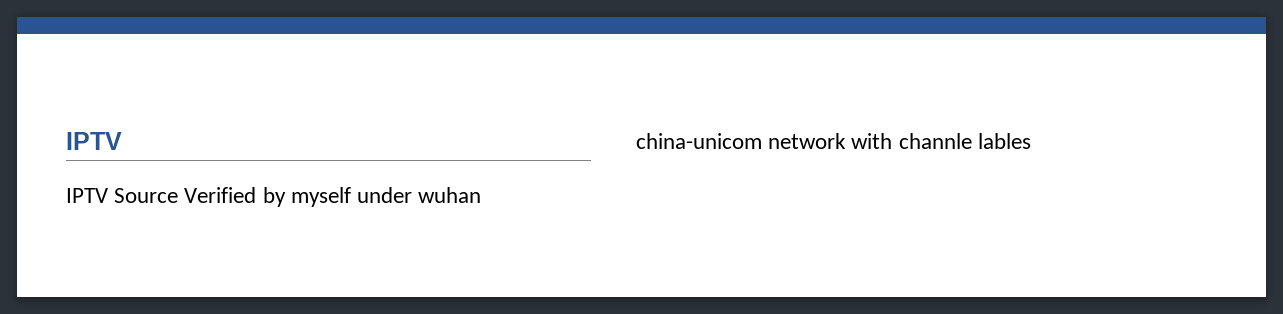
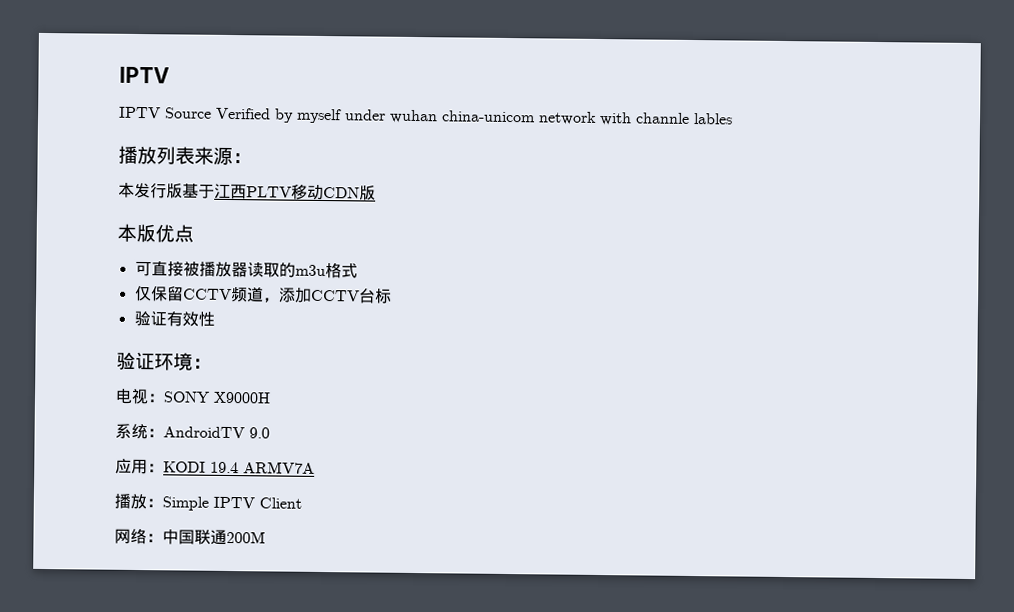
(1031, 141) none -> [118,145,252,166] [118,182,376,201] [117,223,194,243] [134,260,358,279] [134,285,392,304] [133,310,215,327] [116,351,212,371] [115,387,271,405] [115,423,270,440] [115,458,315,475] [114,493,302,511] [114,528,266,545] // 播放列表来源： // 本发行版基于江西PLTV移动CDN版 // 本版优点 // 可直接被播放器读取的m3u格式 // 仅保留CCTV频道，添加CCTV台标 // 验证有效性 // 验证环境： // 电视：SONY X9000H // 系统：AndroidTV 9.0 // 应用：KODI 19.4 ARMV7A // 播放：Simple IPTV Client // 网络：中国联通200M

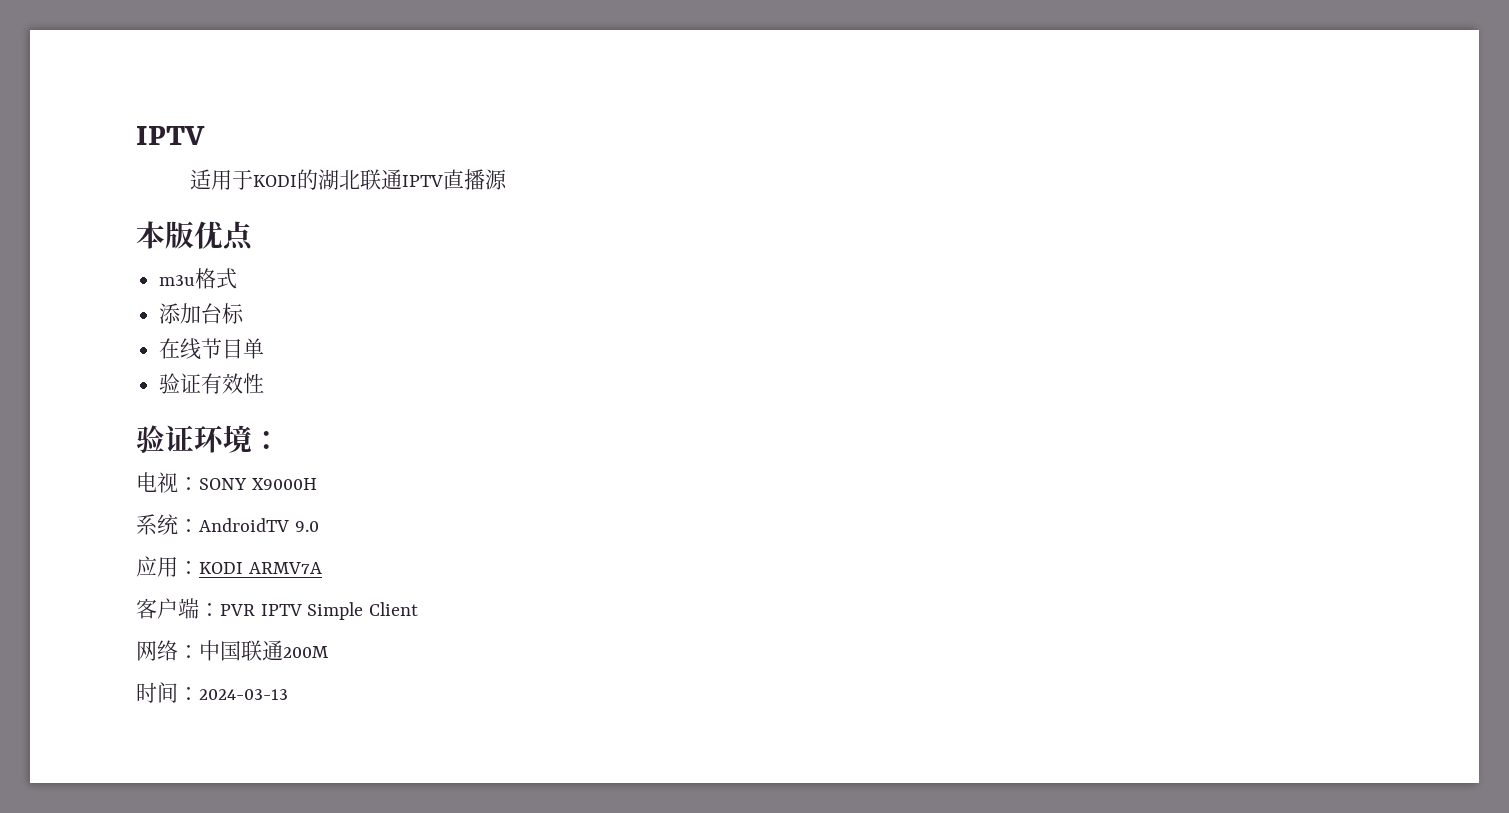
[119,106,733,126] [118,145,252,166] [118,182,376,201] [117,223,194,243] [134,260,358,279] [134,285,360,303] IPTV Source Verified by myself under wuhan china-unicom network with channle lables // 播放列表来源： // 本发行版基于江西PLTV移动CDN版 // 本版优点 // 可直接被播放器读取的m3u格式 // 仅保留CCTV频道，添加CCTV -> [189,169,507,190] [136,221,254,251] [159,268,238,289] [159,303,202,324] 适用于KODI的湖北联通IPTV直播源 // 本版优点 // m3u格式 // 添加
(392, 296) none -> [159,338,265,360] // 在线节目单
[210,461,239,474] 19.4 -> (243, 568) none
[114,493,255,511] 播放：Simple IPTV -> [136,598,364,620] 客户端：PVR IPTV Simple
(266, 537) none -> [136,682,288,703] // 时间：2024-03-13

